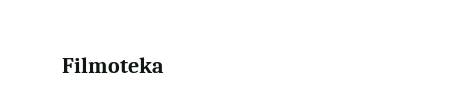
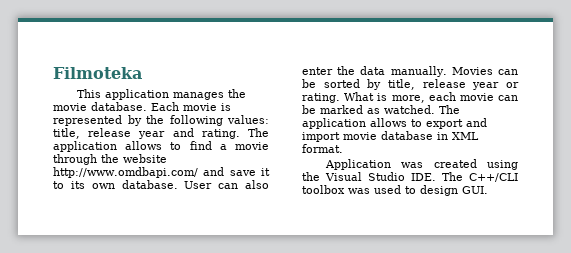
(164, 65) none -> [77,89,247,100] [53,102,231,111] [53,115,269,126] [53,128,269,139] [53,141,269,152] [53,154,167,165] [53,167,270,178] [53,180,269,189] [302,66,518,77] [302,79,519,90] [302,92,518,103] [302,105,460,114] [302,118,487,129] [302,131,479,142] [302,144,343,153] [325,159,518,170] [302,172,518,182] [302,185,488,196] // This application manages the movie database. Each movie is represented by the following values: title, release year and rating. The application allows to find a movie through the website http://www.omdbapi.com/ and save it to its own database. User can also enter the data manually. Movies can be sorted by title, release year or rating. What is more, each movie can be marked as watched. The application allows to export and import movie database in XML format. // Application was created using the Visual Studio IDE. The C++/CLI toolbox was used to design GUI.

